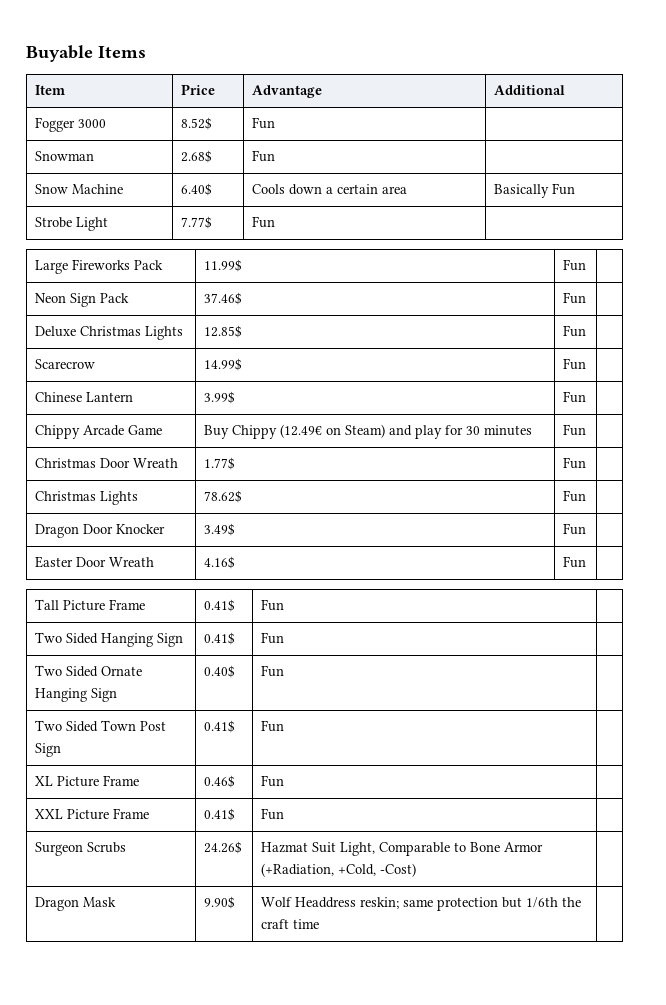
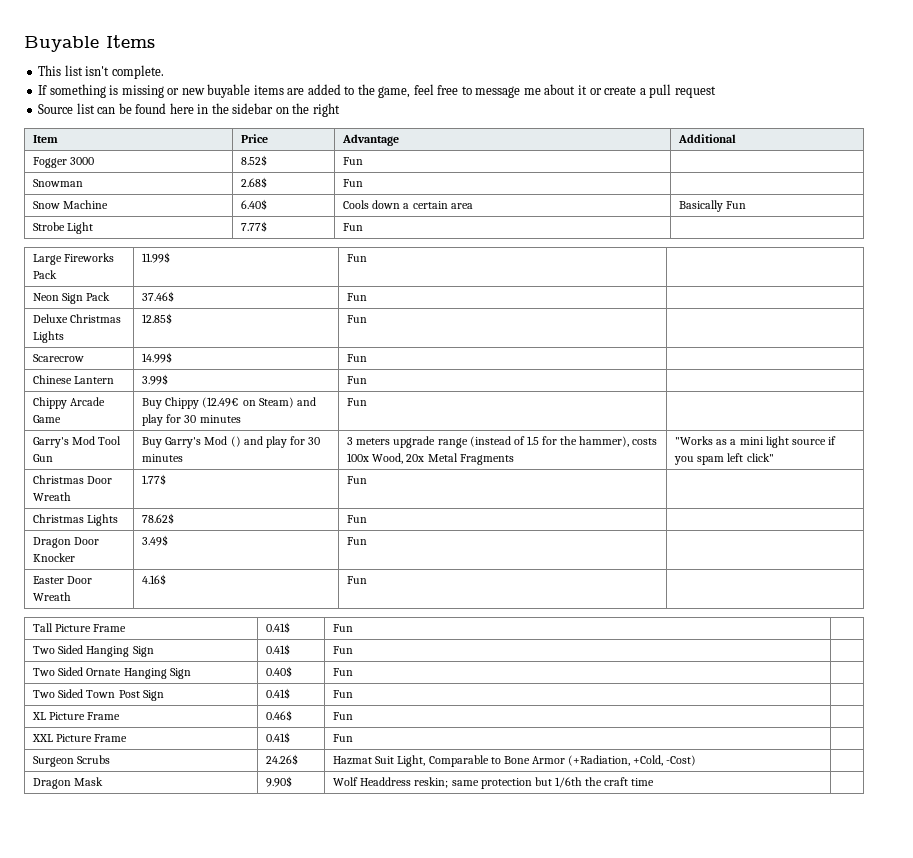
(146, 52) none -> [38,65,164,79] [38,84,716,98] [38,103,340,117] // This list isn't complete. // If something is missing or new buyable items are added to the game, feel free to message me about it or create a pull request // Source list can be found here in the sidebar on the right
(586, 430) none -> [33,436,122,448] [33,454,54,462] [142,436,320,448] [142,454,184,462] [347,436,658,448] [347,453,514,465] [675,436,836,448] [674,453,774,465] // Garry's Mod Tool Gun | Buy Garry's Mod () and play for 30 minutes | 3 meters upgrade range (instead of 1.5 for the hammer), costs 100x Wood, 20x Metal Fragments | "Works as a mini light source if you spam left click"

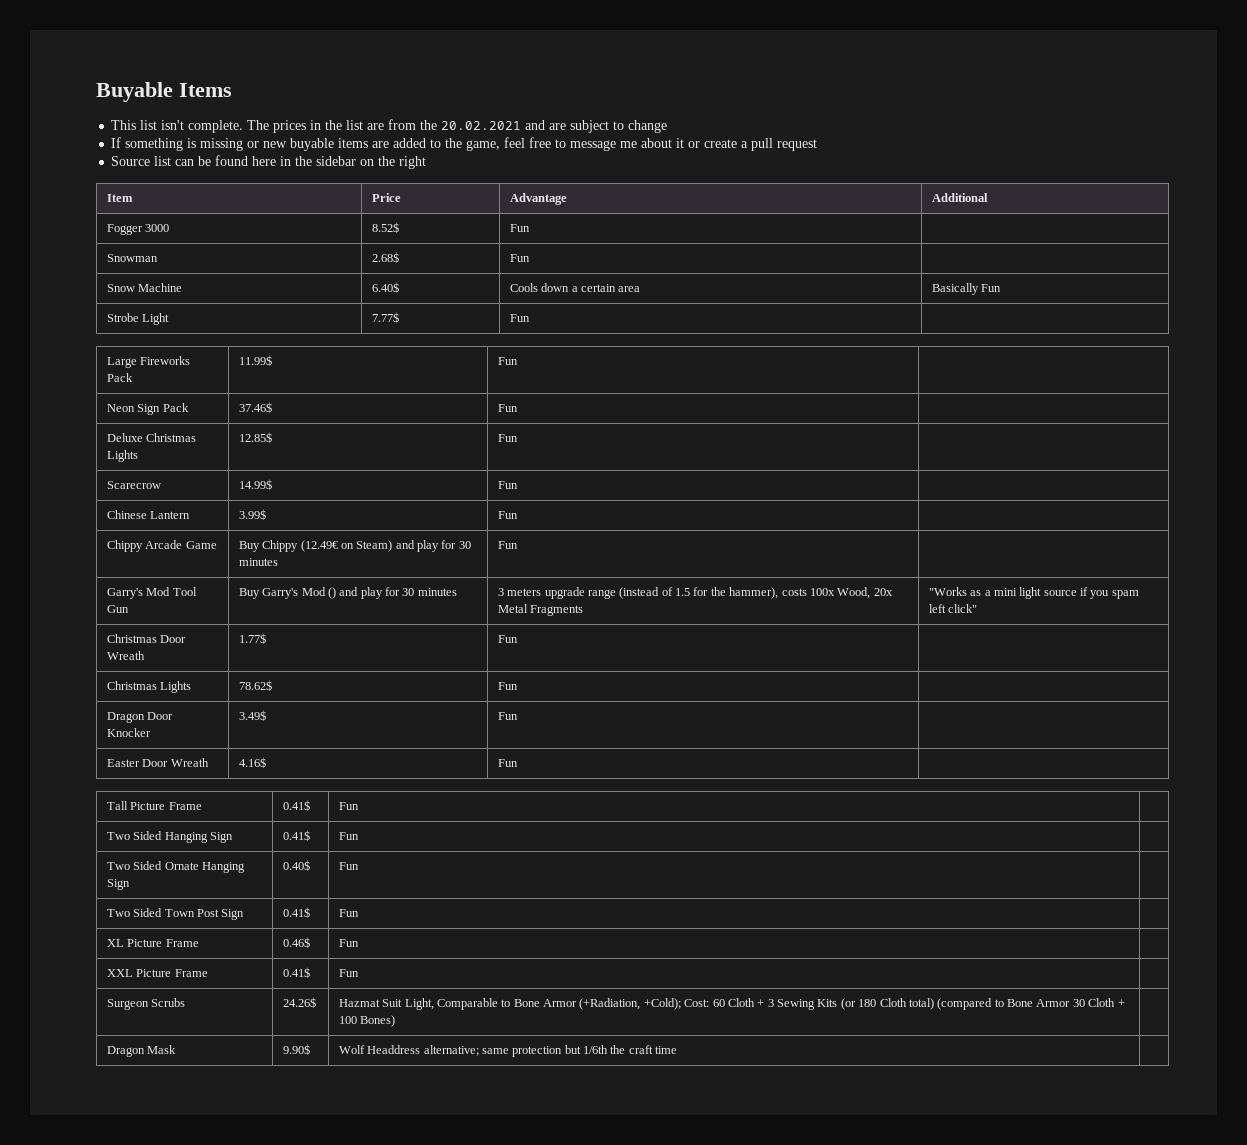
(164, 72) none -> [247,119,668,133] The prices in the list are from the 20.02.2021 and are subject to change
[633,755,697,766] +Cold, -Cost) -> [643,998,1125,1010] [338,1015,396,1027] +Cold); Cost: 60 Cloth + 3 Sewing Kits (or 180 Cloth total) (compared to Bone Armor 30 Cloth + 100 Bones)
[414,777,449,788] reskin; -> [423,1045,479,1056] alternative;

